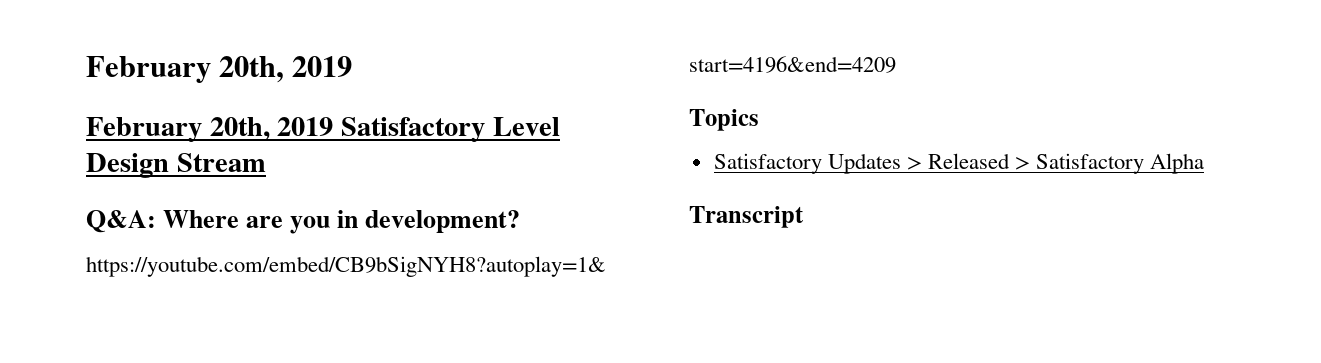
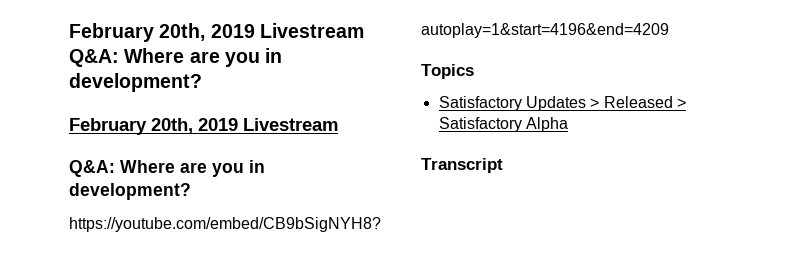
[86,56,353,83] [86,117,560,142] [86,153,266,178] February 20th, 2019 // February 20th, 2019 Satisfactory Level Design Stream -> [69,23,364,42] [69,48,283,67] [69,73,202,92] [69,118,338,135] February 20th, 2019 Livestream Q&A: Where are you in development? // February 20th, 2019 Livestream

